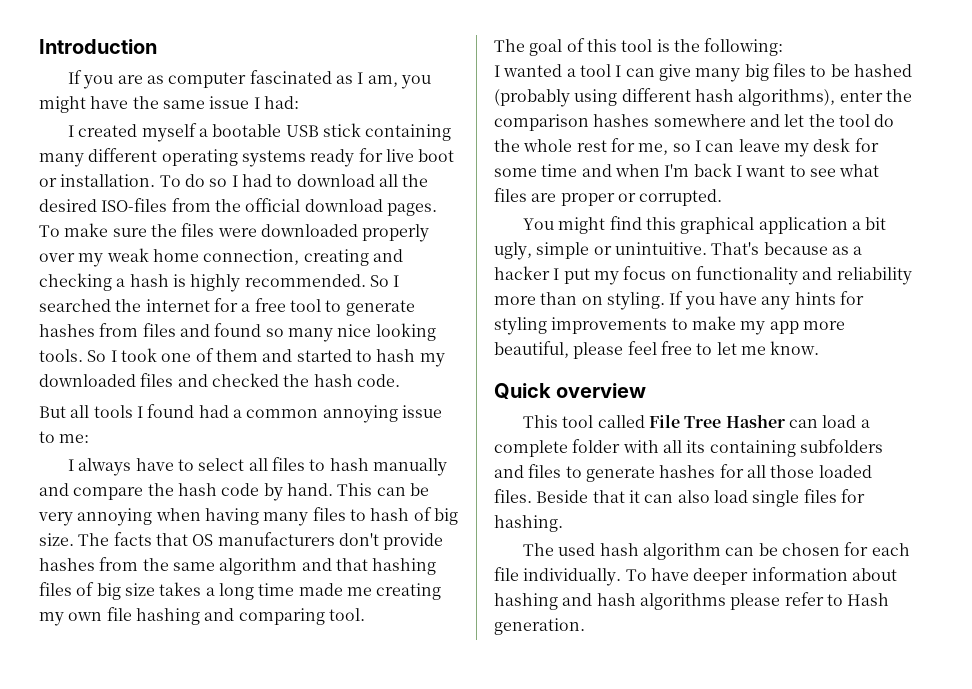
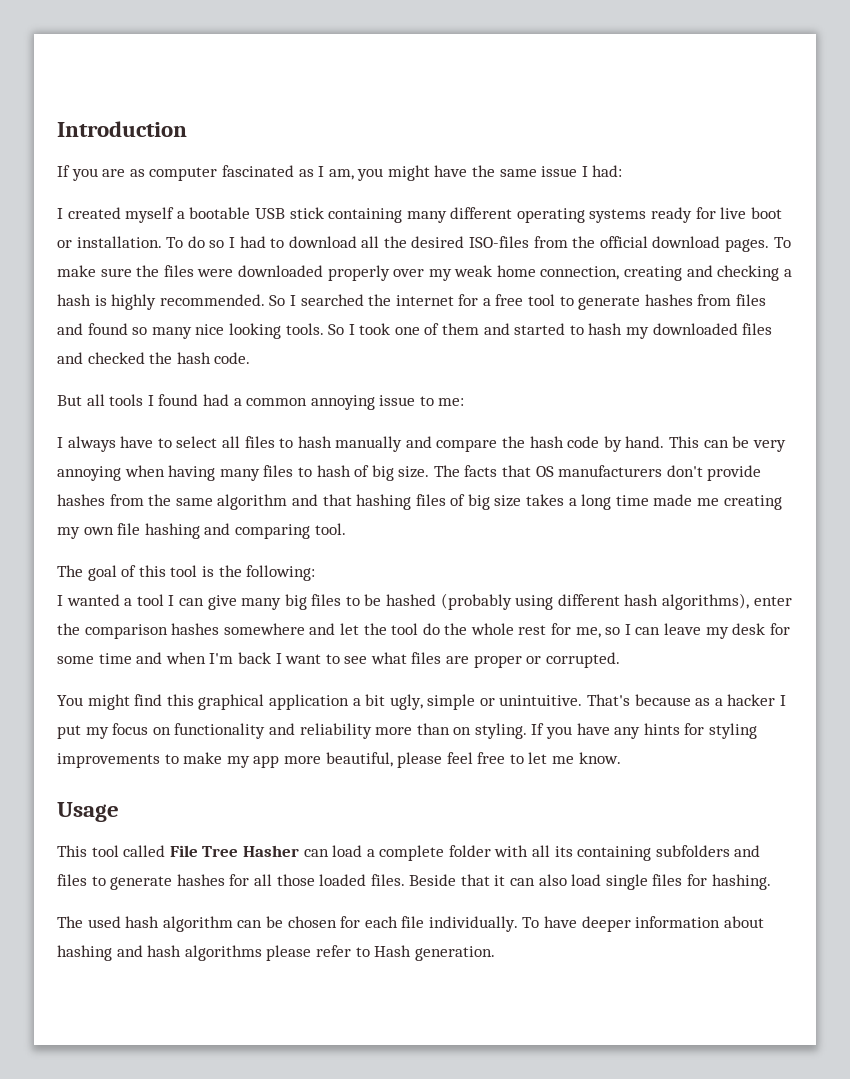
[494,383,647,400] Quick overview -> [57,802,119,822] Usage

